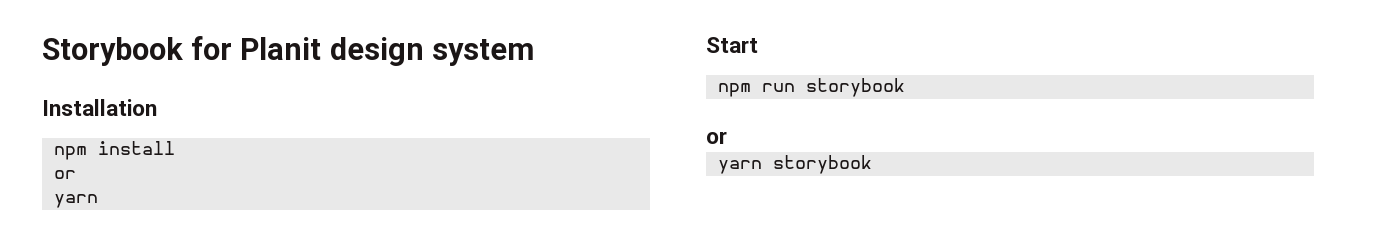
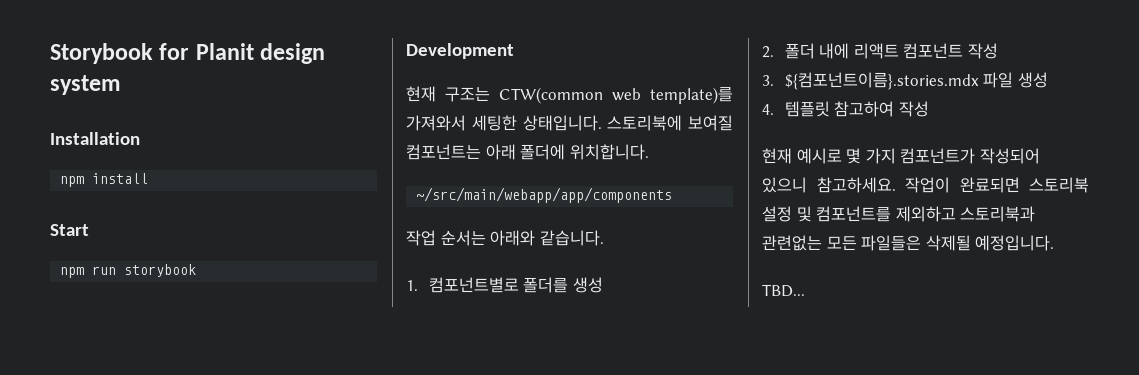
[53,170,76,179] [53,194,98,208] // or // yarn -> (149, 178) none
[706,131,727,144] [717,155,872,174] or // yarn storybook -> [406,43,514,59] [406,86,733,104] [406,115,733,131] [406,144,649,160] [416,187,673,203] [406,230,604,246] [406,277,603,293] [762,43,999,59] [762,72,1048,90] [762,101,929,117] [762,148,1040,164] [762,177,1089,193] [762,206,1036,222] [762,235,1055,251] [762,284,805,297] Development // 현재 구조는 CTW(common web template)를 가져와서 세팅한 상태입니다. 스토리북에 보여질 컴포넌트는 아래 폴더에 위치합니다. // ~/src/main/webapp/app/components // 작업 순서는 아래와 같습니다. // 1. 컴포넌트별로 폴더를 생성 // 2. 폴더 내에 리액트 컴포넌트 작성 // 3. ${컴포넌트이름}.stories.mdx 파일 생성 // 4. 템플릿 참고하여 작성 // 현재 예시로 몇 가지 컴포넌트가 작성되어 있으니 참고하세요. 작업이 완료되면 스토리북 설정 및 컴포넌트를 제외하고 스토리북과 관련없는 모든 파일들은 삭제될 예정입니다. // TBD...

